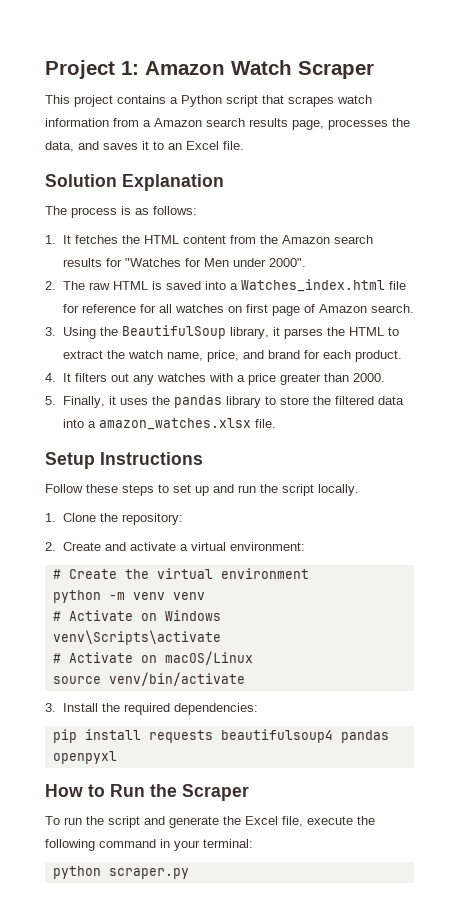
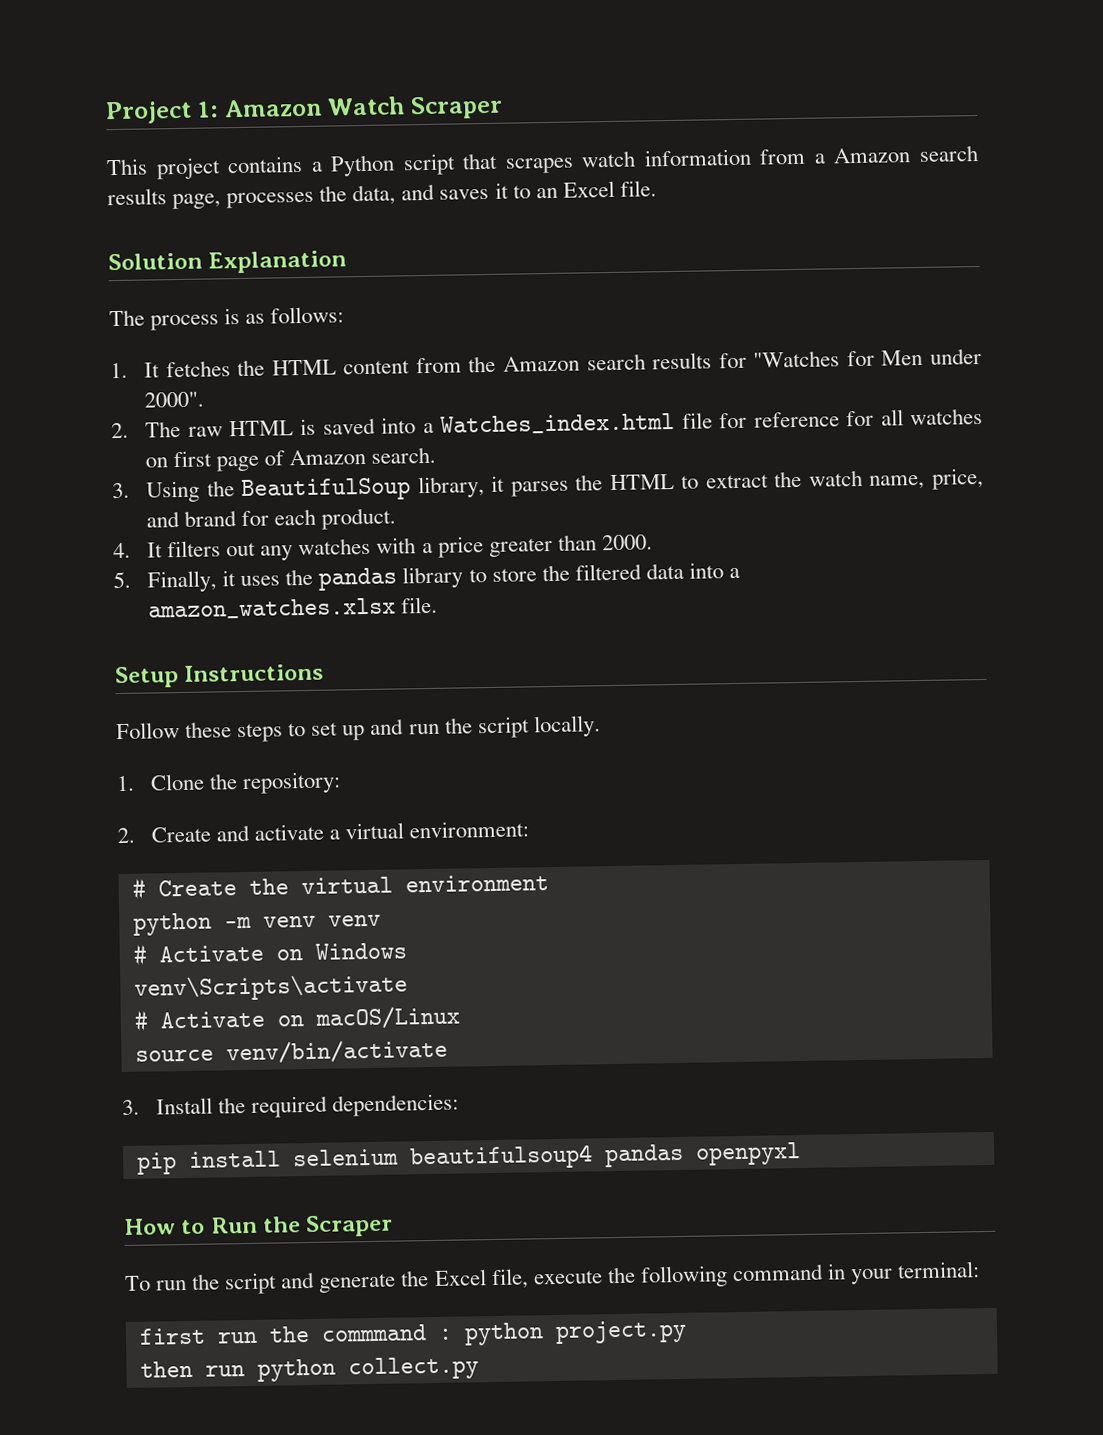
[148,730,213,743] requests -> [291,1148,399,1167] selenium
[52,866,189,879] python scraper.py -> [138,1319,687,1346] [139,1356,479,1382] first run the commmand : python project.py // then run python collect.py

